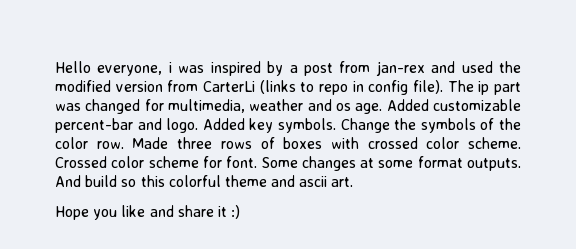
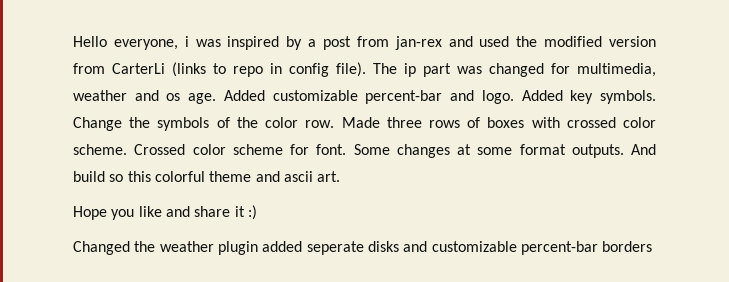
(241, 212) none -> [73,241,653,255] // Changed the weather plugin added seperate disks and customizable percent-bar borders

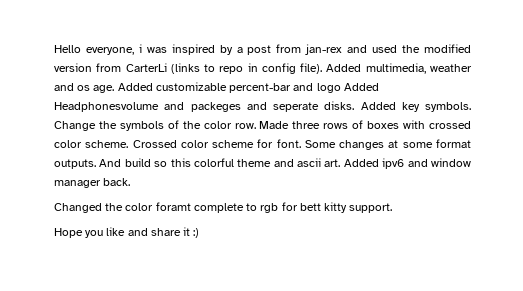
[373,63,570,77] The ip part was changed for -> [326,64,362,72] Added
[481,90,514,104] logo. -> [316,83,379,93] [54,101,355,112] logo Added Headphonesvolume and packeges and seperate disks.
(341, 176) none -> [343,158,471,169] [54,178,131,188] [54,202,393,213] Added ipv6 and window manager back. // Changed the color foramt complete to rgb for bett kitty support.
[73,241,653,255] // Changed the weather plugin added seperate disks and customizable percent-bar borders -> (200, 233) none

